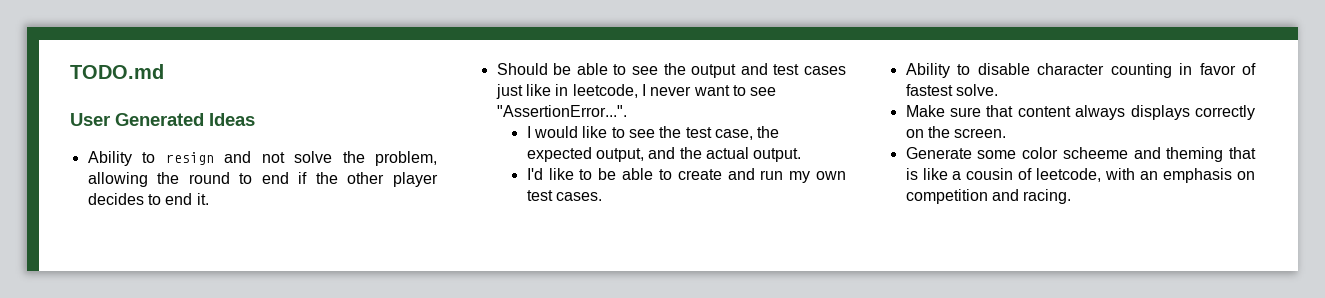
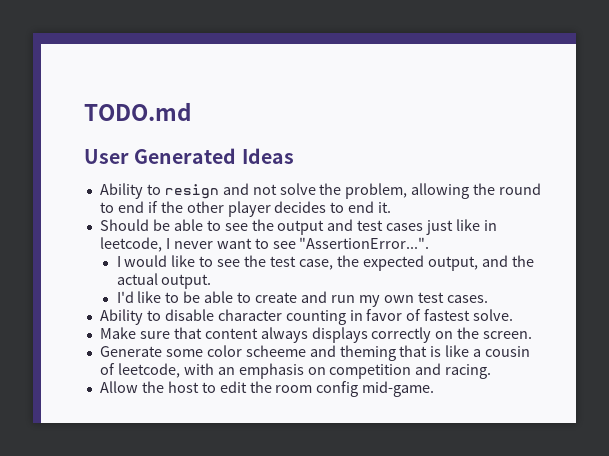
(1072, 196) none -> [99,381,435,397] // Allow the host to edit the room config mid-game.

